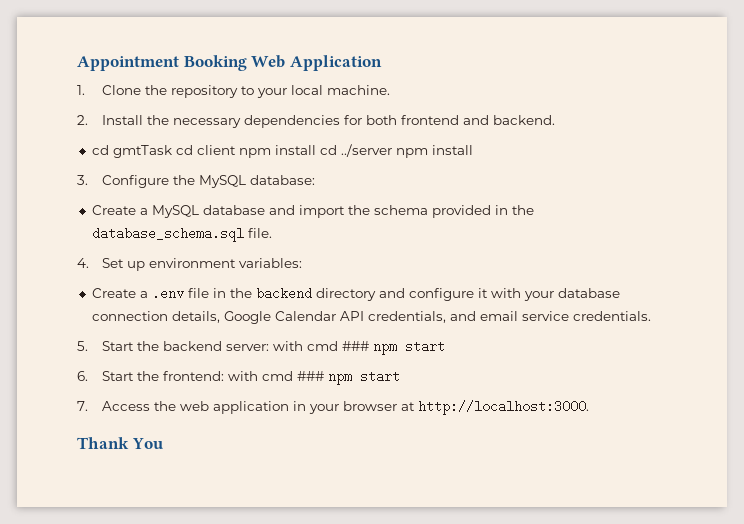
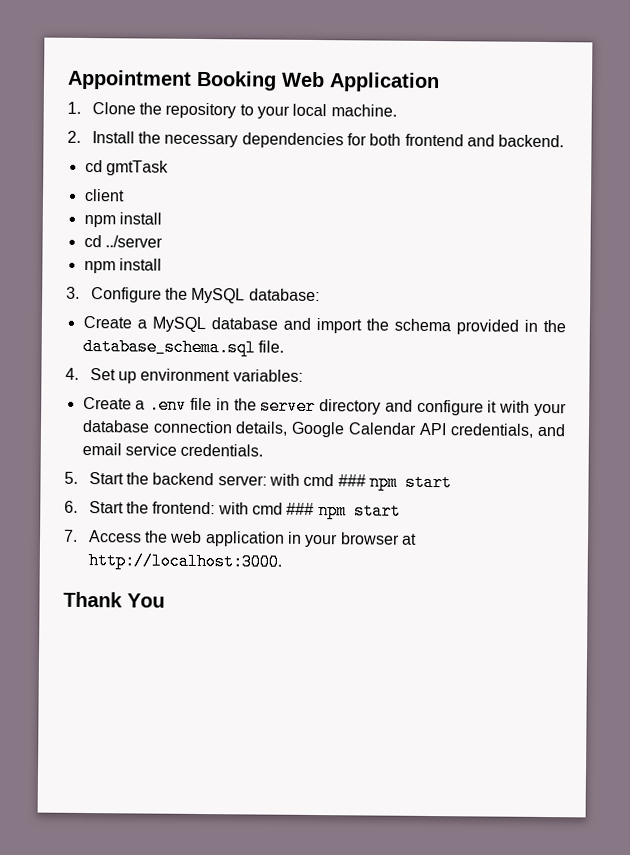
[175,145,193,155] cd -> (169, 168) //
[238,145,316,158] npm install -> [83,212,162,228] // npm install //
(392, 150) none -> (163, 241) //
[255,287,312,300] backend -> [260,397,317,416] server

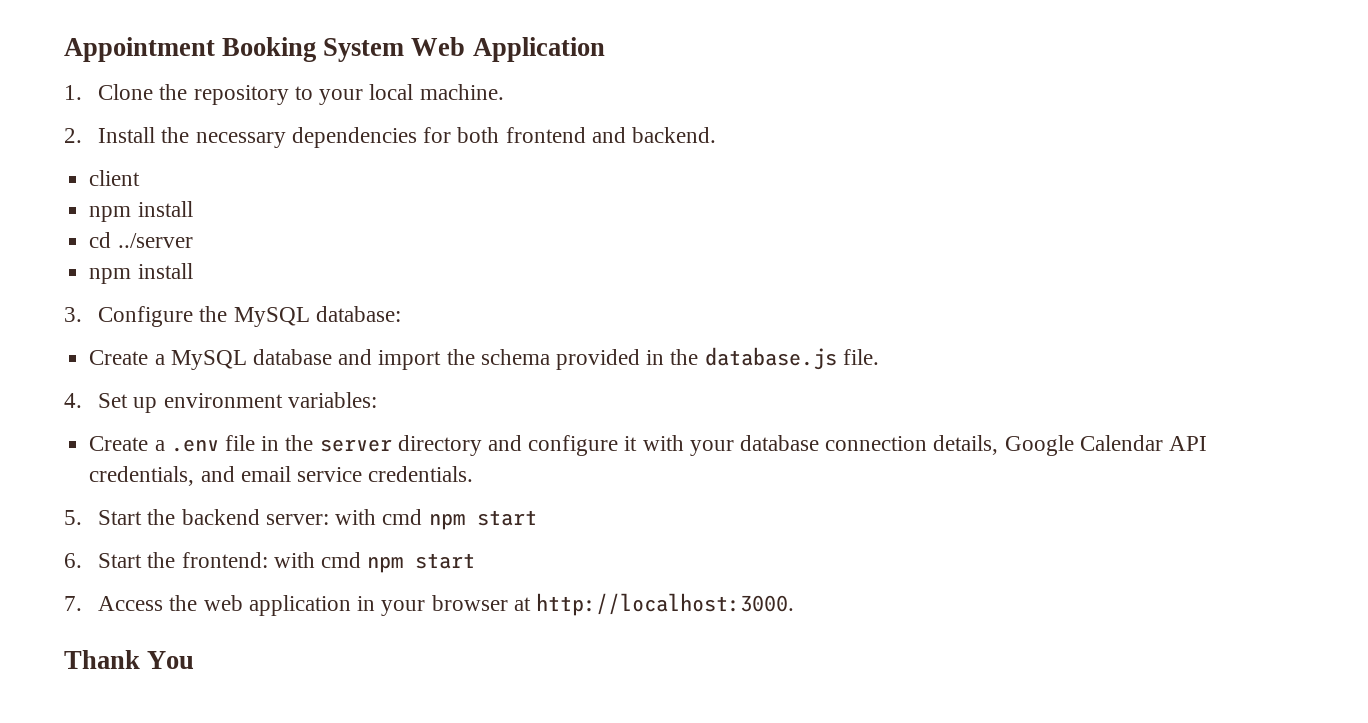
(277, 80) none -> [323,38,405,62] System
[84,159,169,176] // cd gmtTask -> (716, 135) none
[82,337,256,357] database_schema.sql -> [704,347,837,370] database.js
[337,474,366,487] ### -> (423, 517) none
[286,502,315,515] ### -> (362, 560) none

